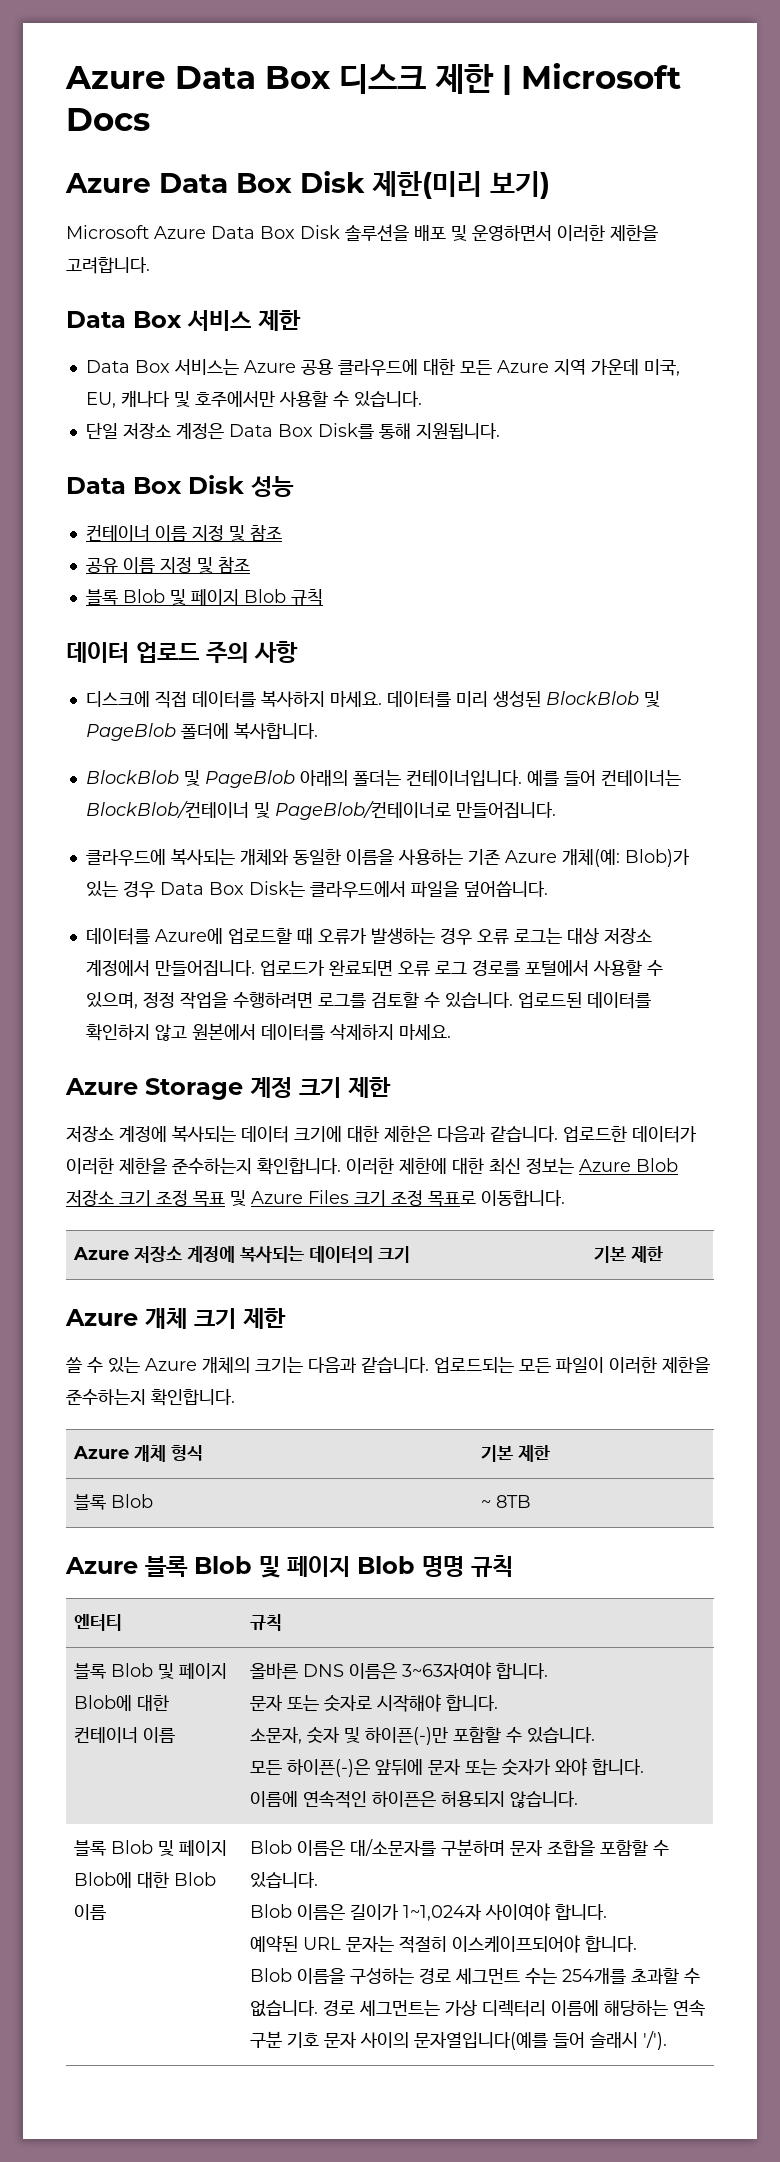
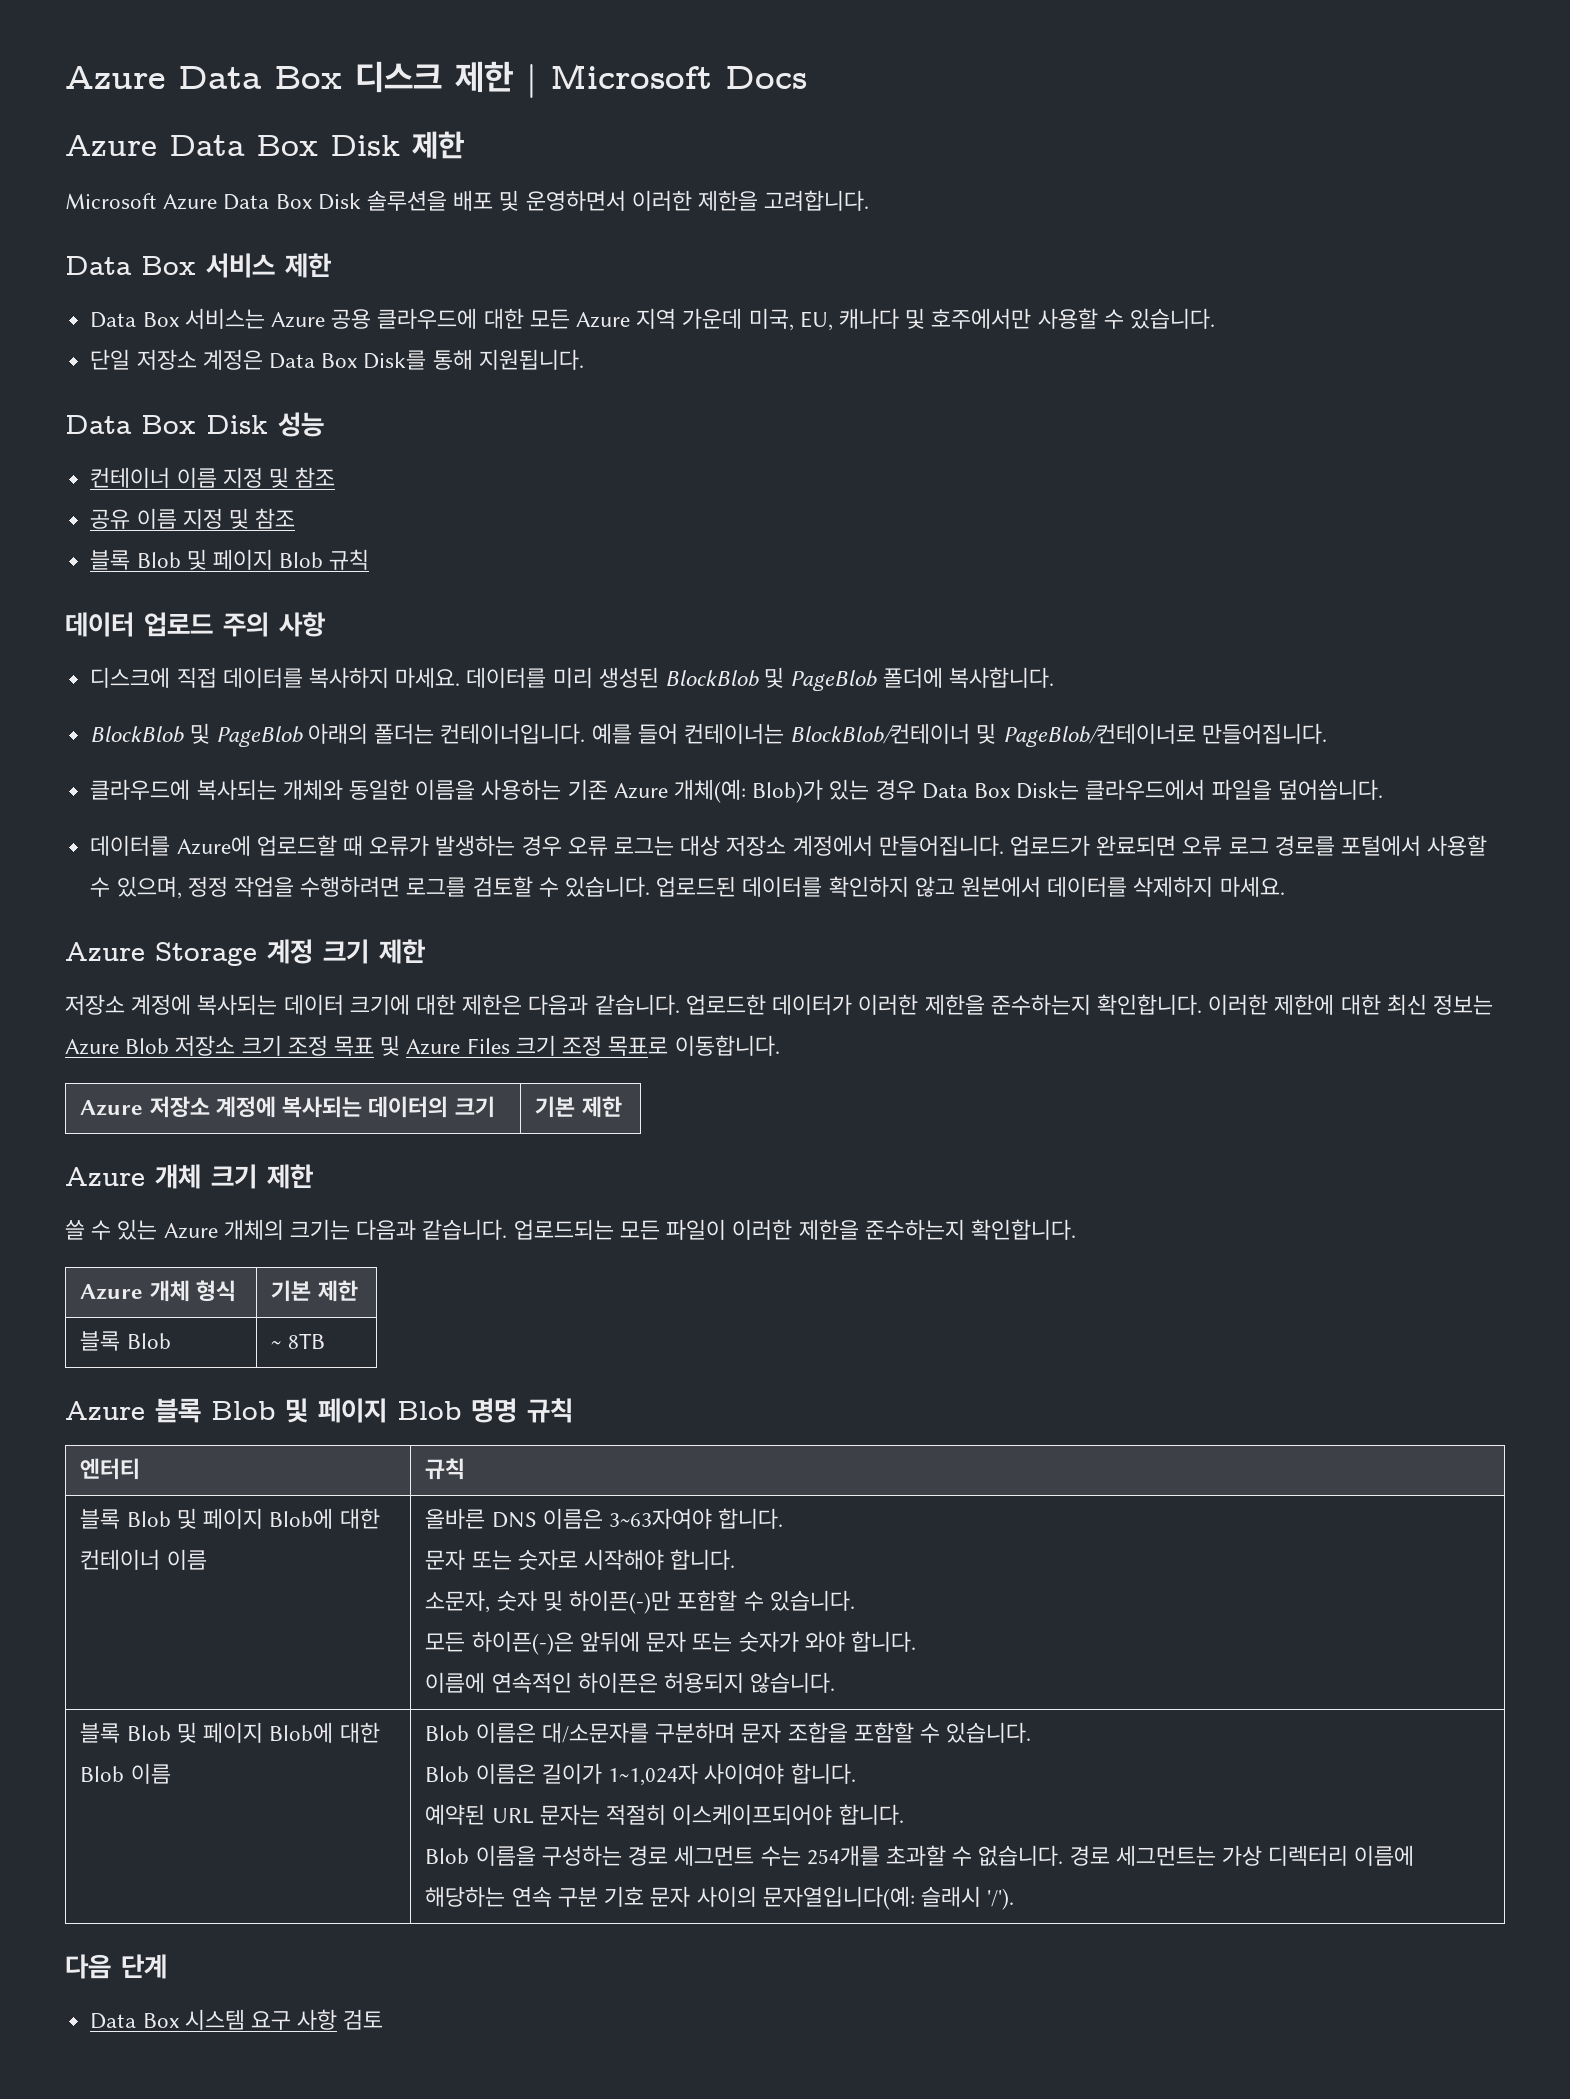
[372,171,550,199] 제한(미리 보기) -> [412,131,464,159] 제한
[413,2032,585,2050] 문자열입니다(예를 들어 -> [762,1886,915,1910] 문자열입니다(예:
(667, 2040) none -> [65,1954,167,1979] [90,2009,384,2030] // 다음 단계 // Data Box 시스템 요구 사항 검토

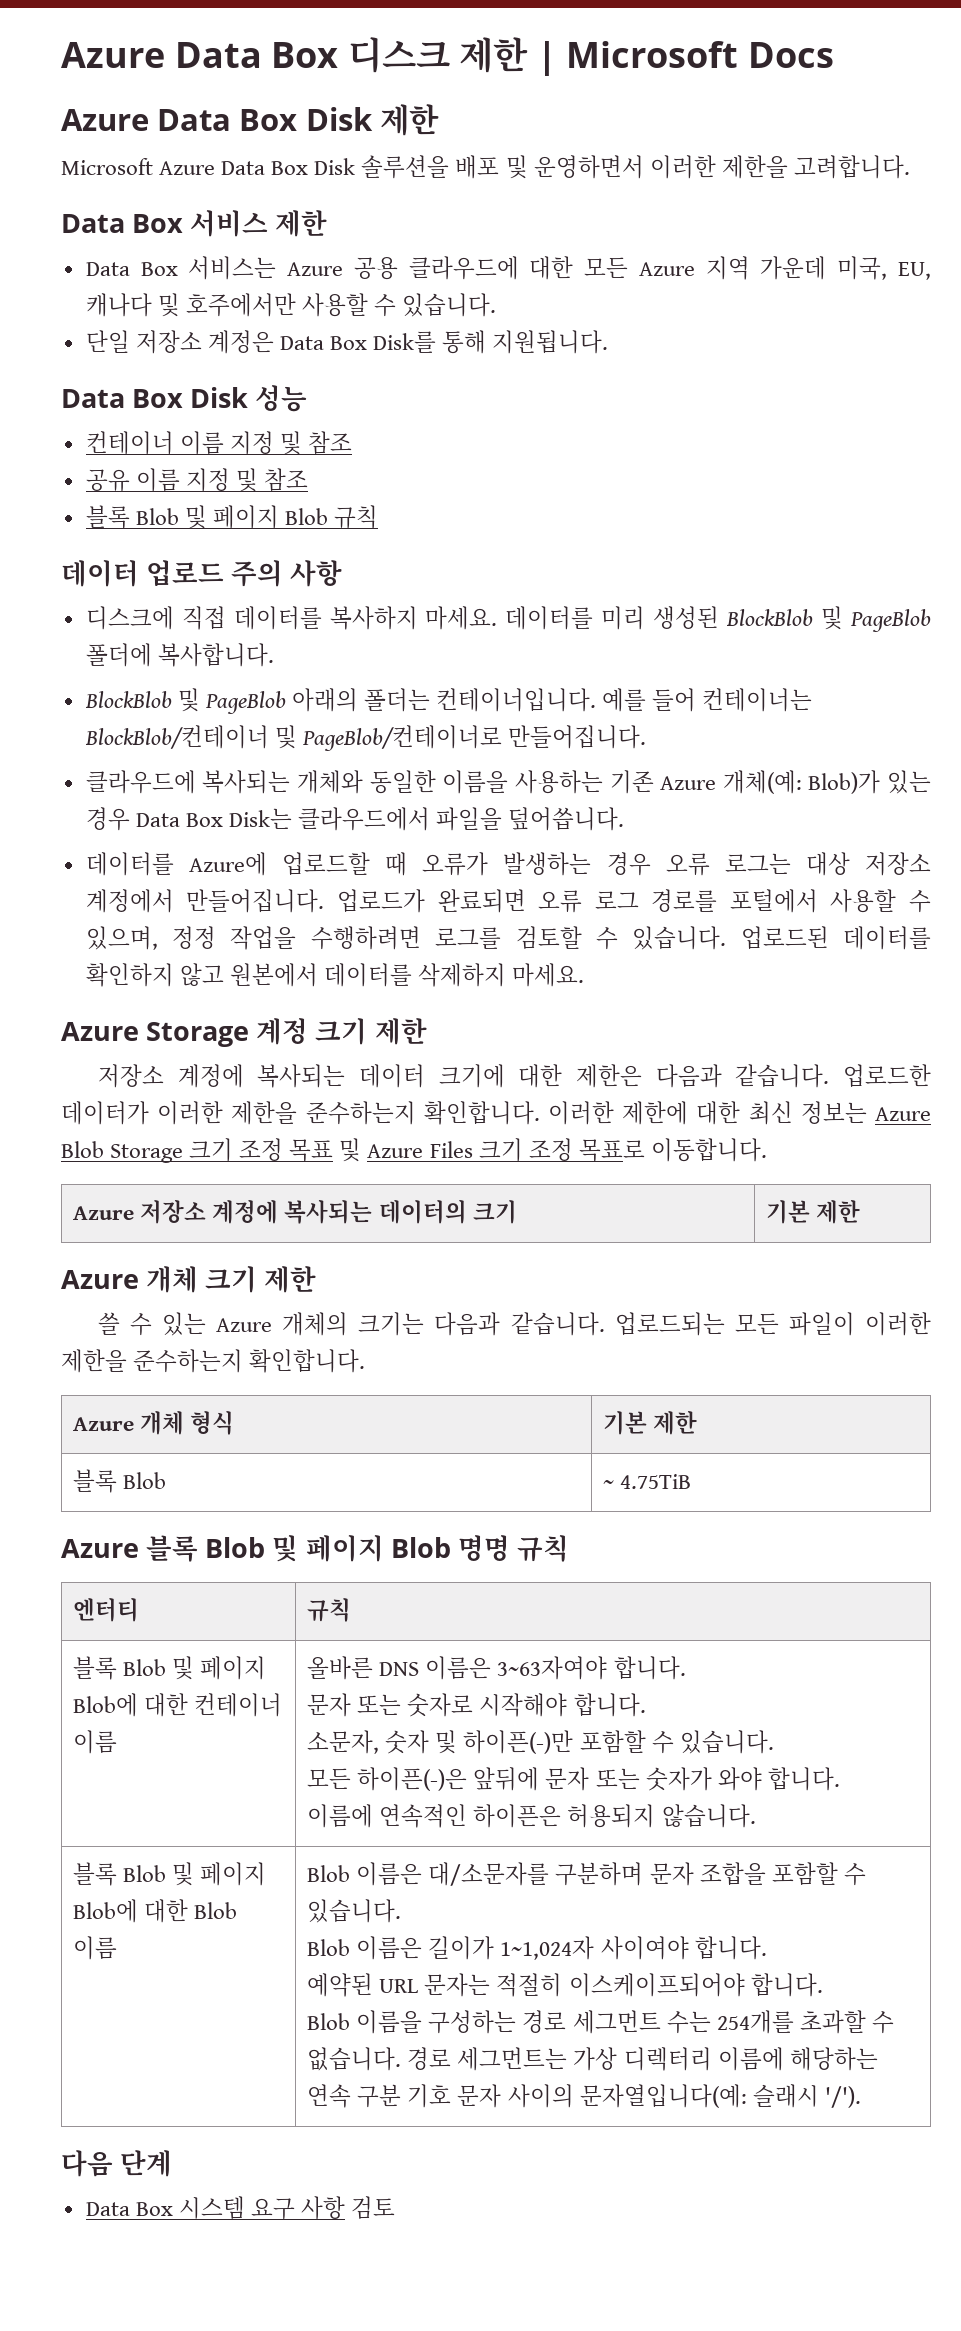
[175,1035,236,1056] 저장소 -> [110,1144,184,1163] Storage
[287,1333,325,1349] 8TB -> [620,1474,692,1489] 4.75TiB

